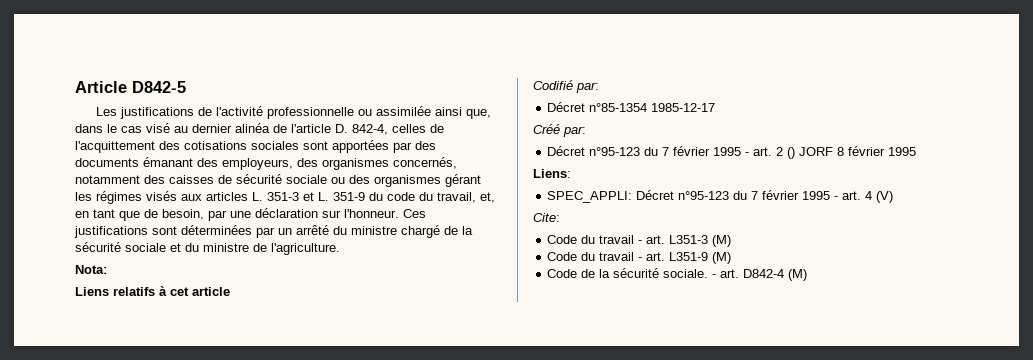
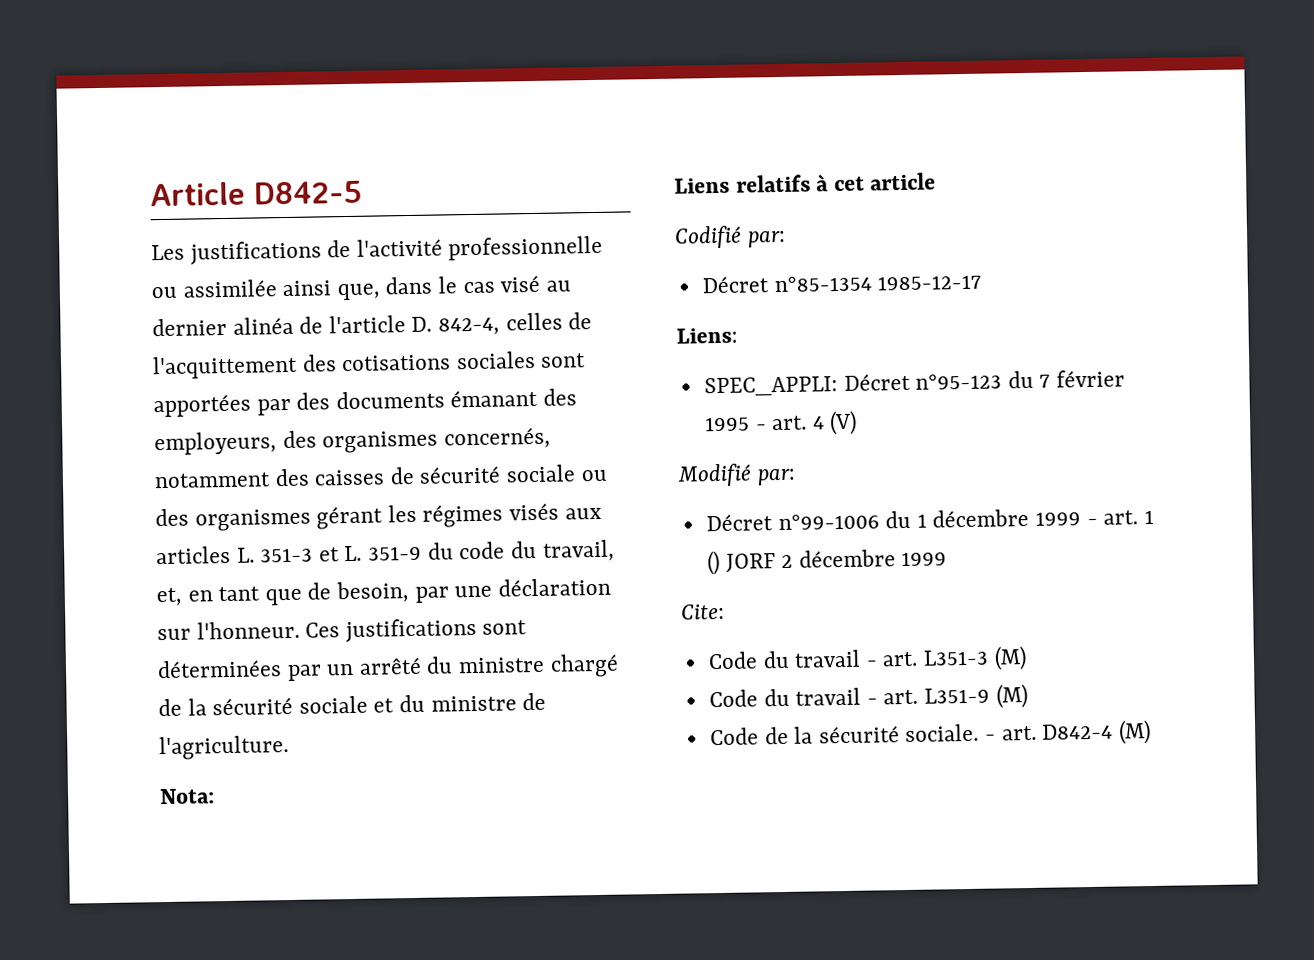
[533,124,586,137] [547,146,917,159] // Créé par: // Décret n°95-123 du 7 février 1995 - art. 2 () JORF 8 février 1995 -> (982, 282) none
(894, 197) none -> [677,463,796,487] [705,508,1154,532] [706,549,948,576] // Modifié par: // Décret n°99-1006 du 1 décembre 1999 - art. 1 () JORF 2 décembre 1999

